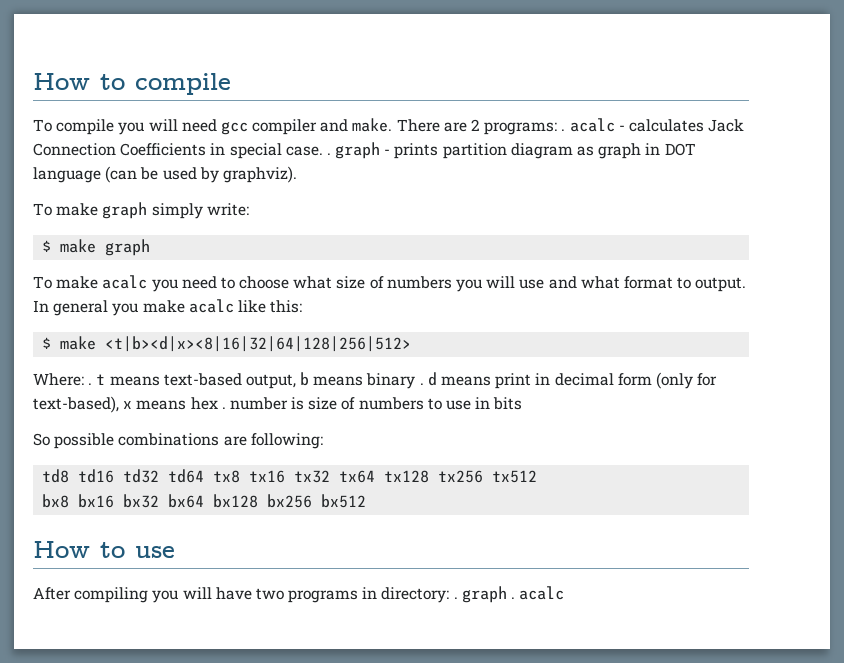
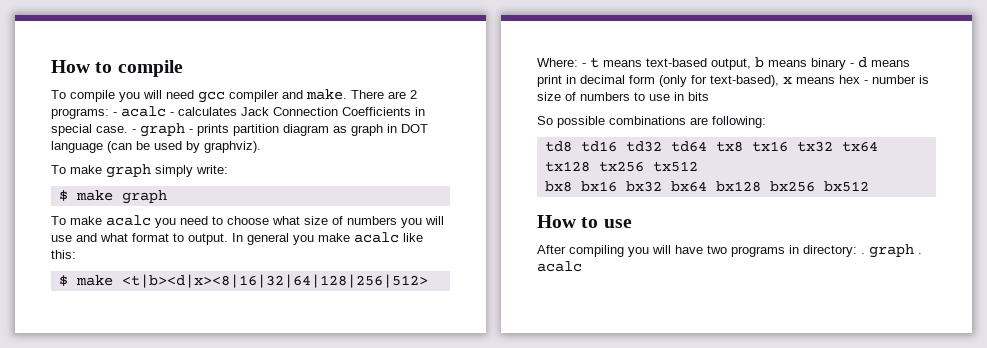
[561,129,566,131] . -> [113,112,117,116] -
[326,153,331,155] . -> [132,129,136,133] -
[88,383,93,385] . -> [582,63,586,67] -
[419,383,424,385] . -> [850,63,854,67] -
[221,407,226,409] . -> [864,80,868,84] -

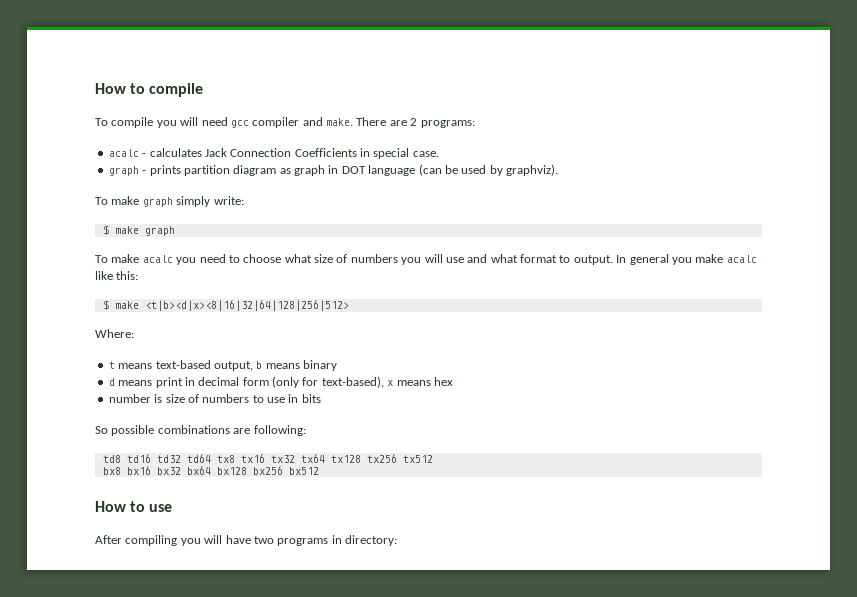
[113,112,117,116] - -> (475, 124) //
[132,129,136,133] - -> (439, 154) //
[582,63,586,67] - -> (134, 333) //
[850,63,854,67] - -> (337, 365) //
[864,80,868,84] - -> (453, 381) //
[861,244,922,258] [537,261,582,272] . graph . acalc -> (397, 540) none

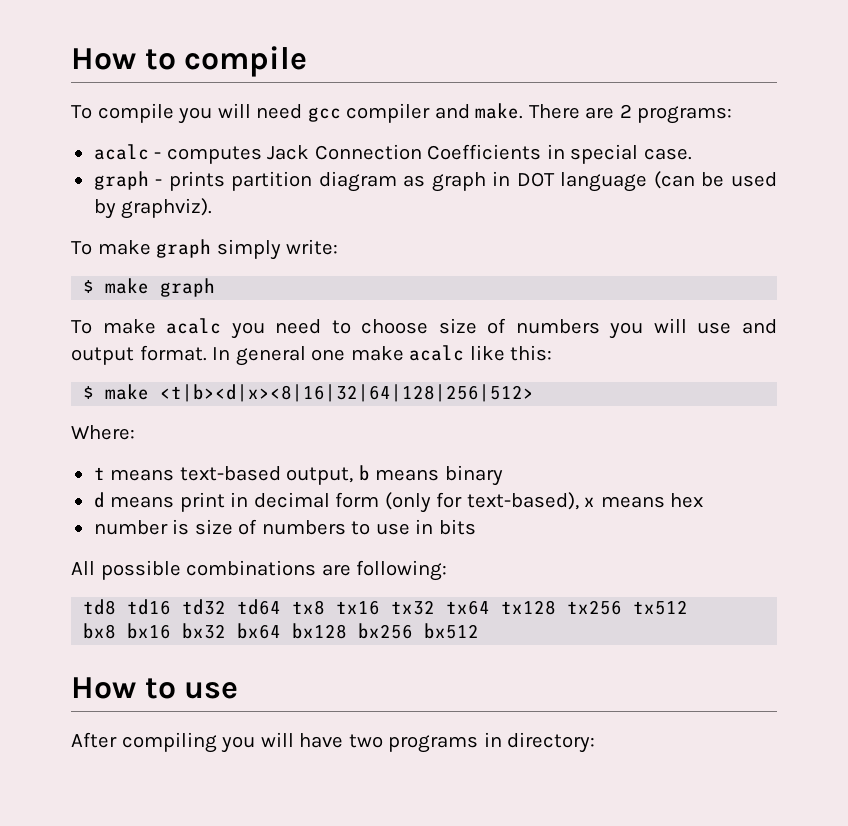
[149,148,202,157] calculates -> [166,146,262,164] computes
[284,254,312,263] what -> (429, 326) none
[490,254,613,265] what format to output. -> [71,345,207,365] output format.
[671,257,692,265] you -> [311,349,346,361] one
[95,426,108,434] So -> [71,561,95,575] All

